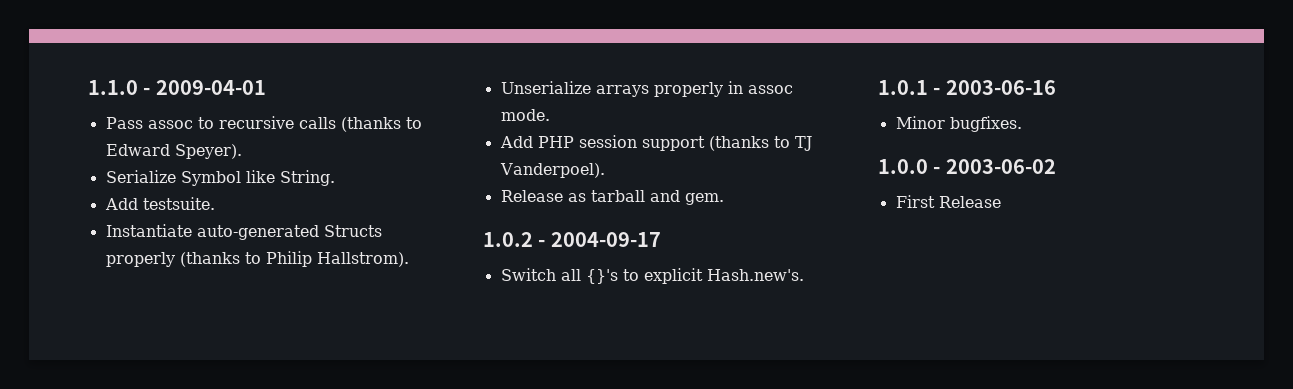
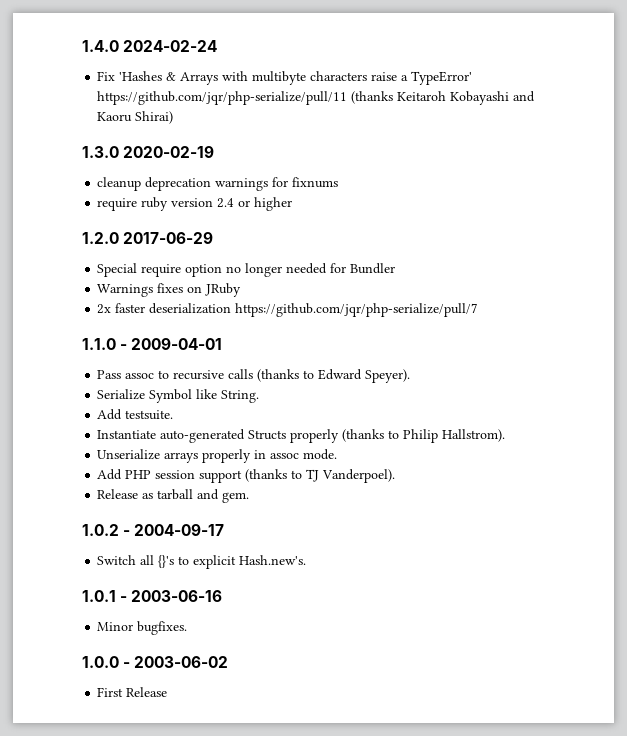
(88, 87) none -> [82,40,218,52] [97,71,473,85] [97,91,536,105] [97,111,174,124] [82,146,215,158] [97,177,339,191] [97,197,293,211] [82,232,214,244] [97,263,396,277] [97,283,242,297] [97,303,479,317] 1.4.0 2024-02-24 // Fix 'Hashes & Arrays with multibyte characters raise a TypeError' https://github.com/jqr/php-serialize/pull/11 (thanks Keitaroh Kobayashi and Kaoru Shirai) // 1.3.0 2020-02-19 // cleanup deprecation warnings for fixnums // require ruby version 2.4 or higher // 1.2.0 2017-06-29 // Special require option no longer needed for Bundler // Warnings fixes on JRuby // 2x faster deserialization https://github.com/jqr/php-serialize/pull/7 //

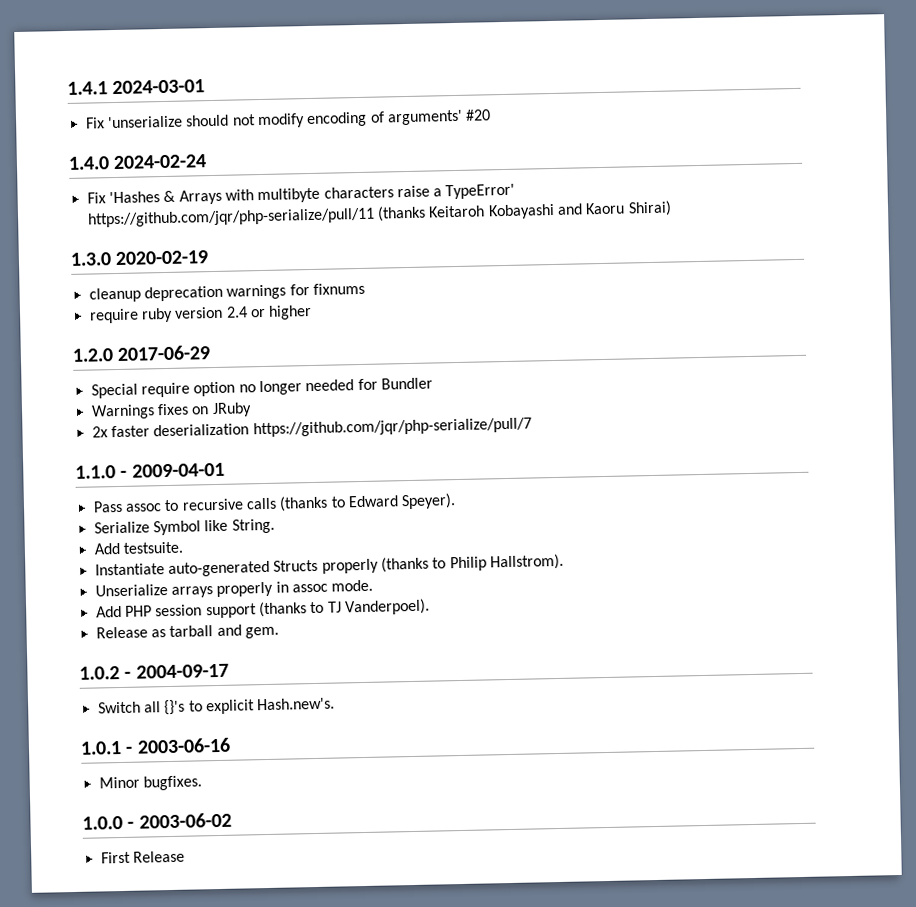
(82, 46) none -> [67,79,206,95] [85,109,492,129] 1.4.1 2024-03-01 // Fix 'unserialize should not modify encoding of arguments' #20 //

